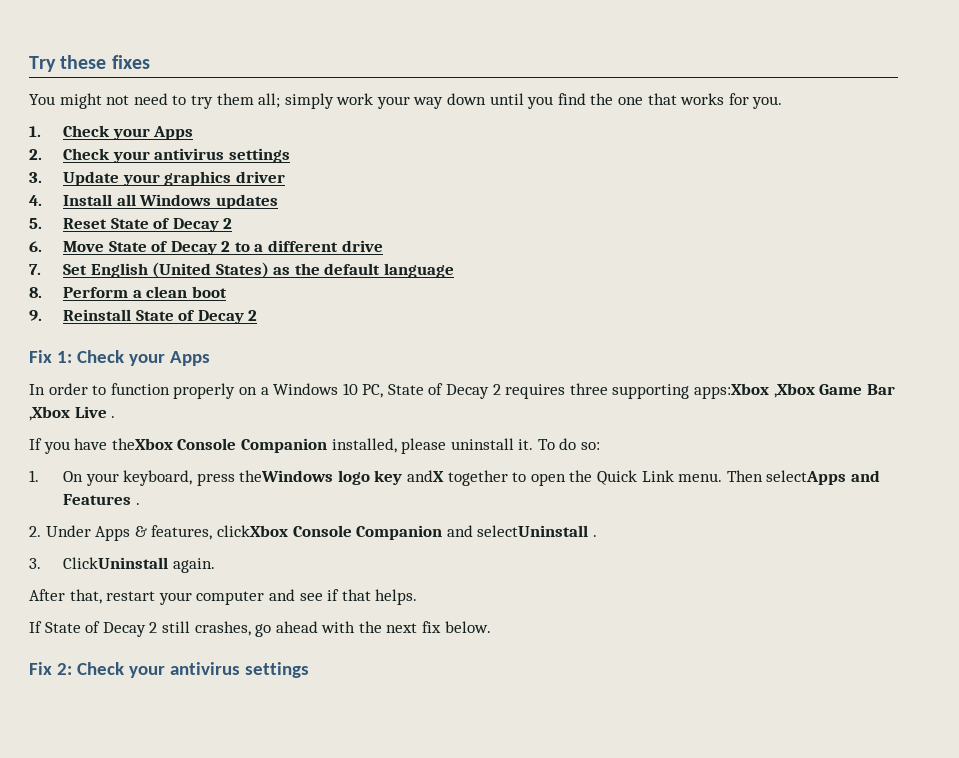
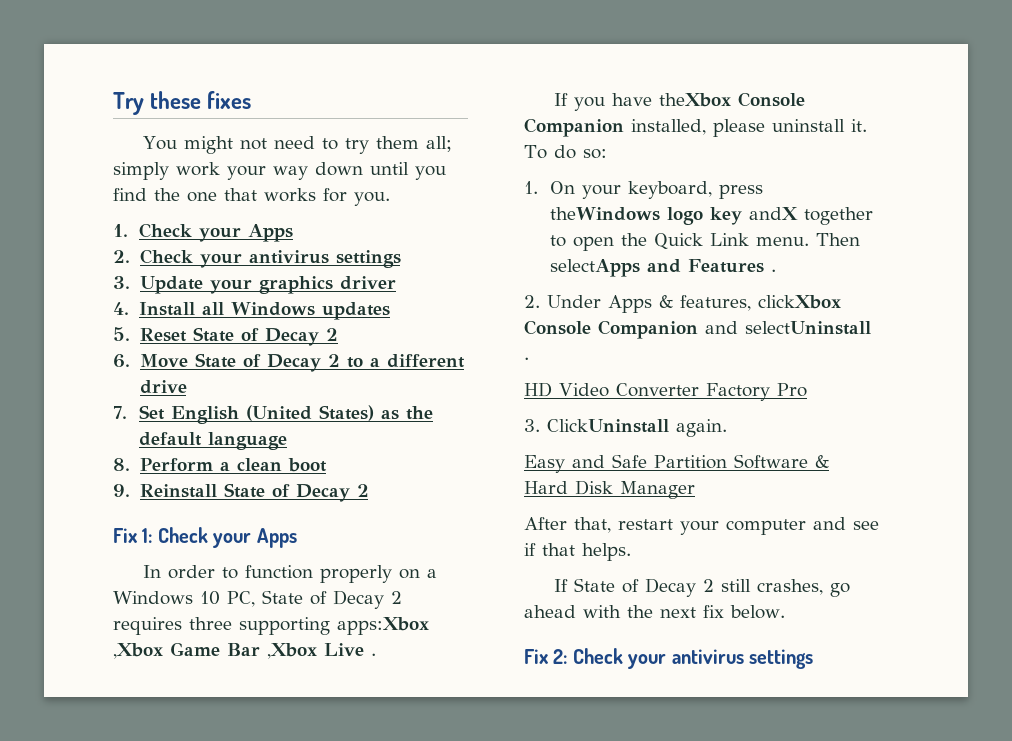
[29,557,215,573] 3. ClickUninstall again. -> [524,382,807,401] [524,419,727,437] [524,454,829,473] [524,480,695,499] HD Video Converter Factory Pro // 3. ClickUninstall again. // Easy and Safe Partition Software & Hard Disk Manager

